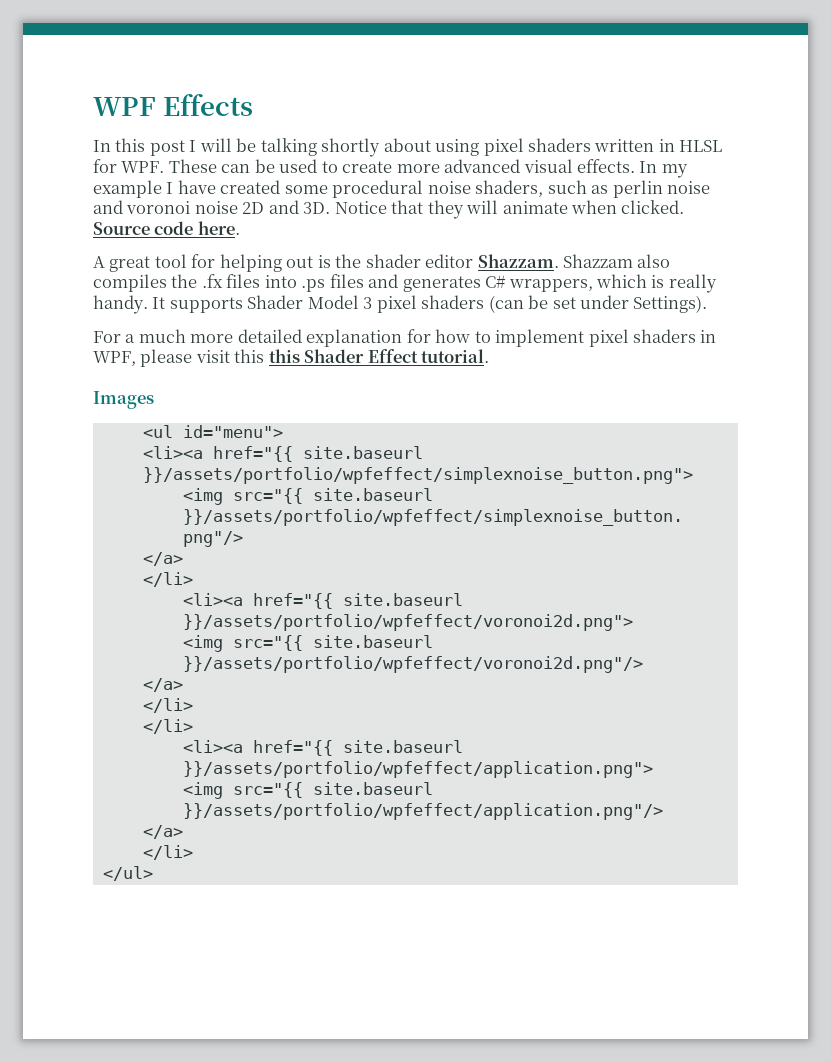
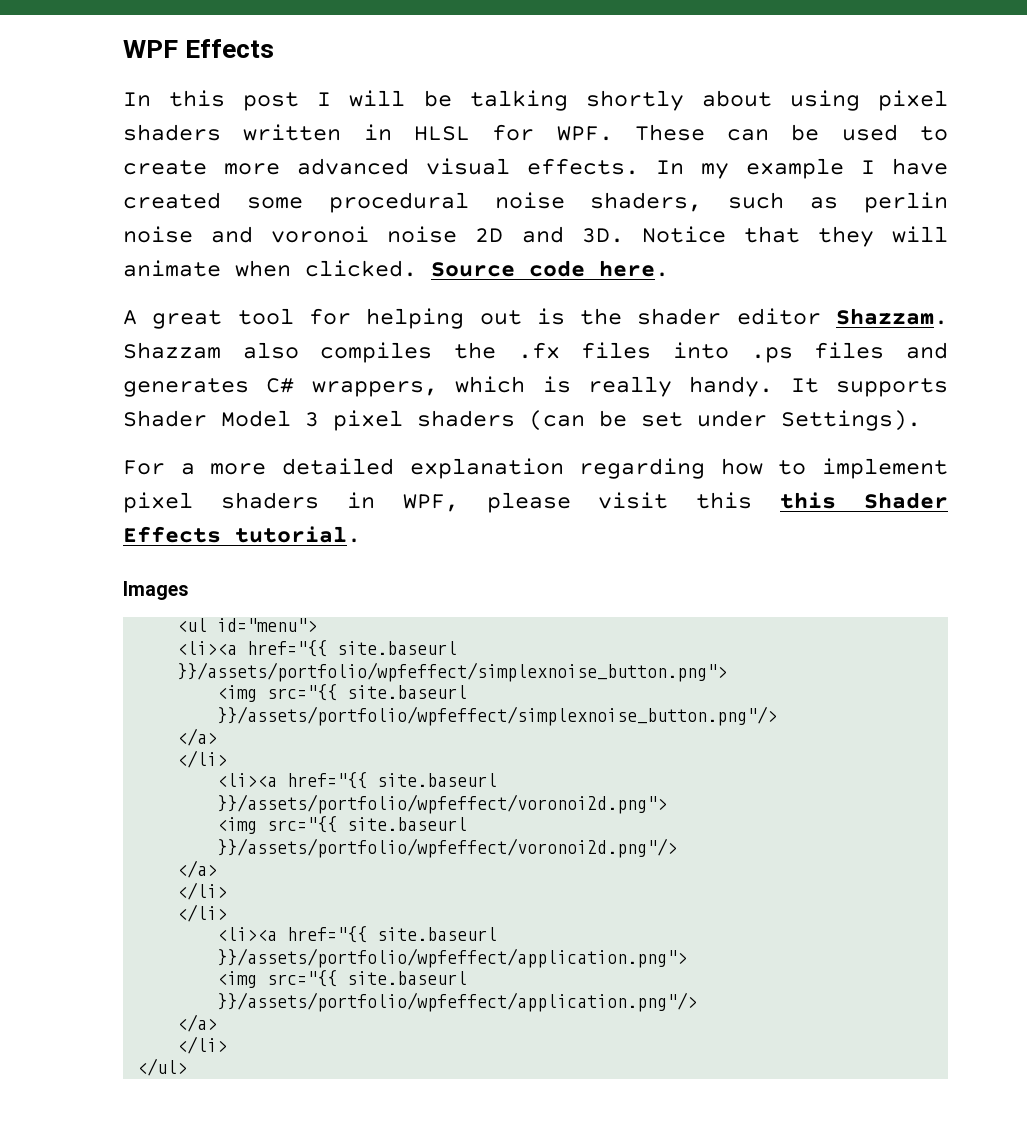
[138,329,186,343] much -> (195, 469) none
[406,329,431,343] for -> [579,458,706,479] regarding
[367,349,418,363] Effect -> [123,526,221,543] Effects

